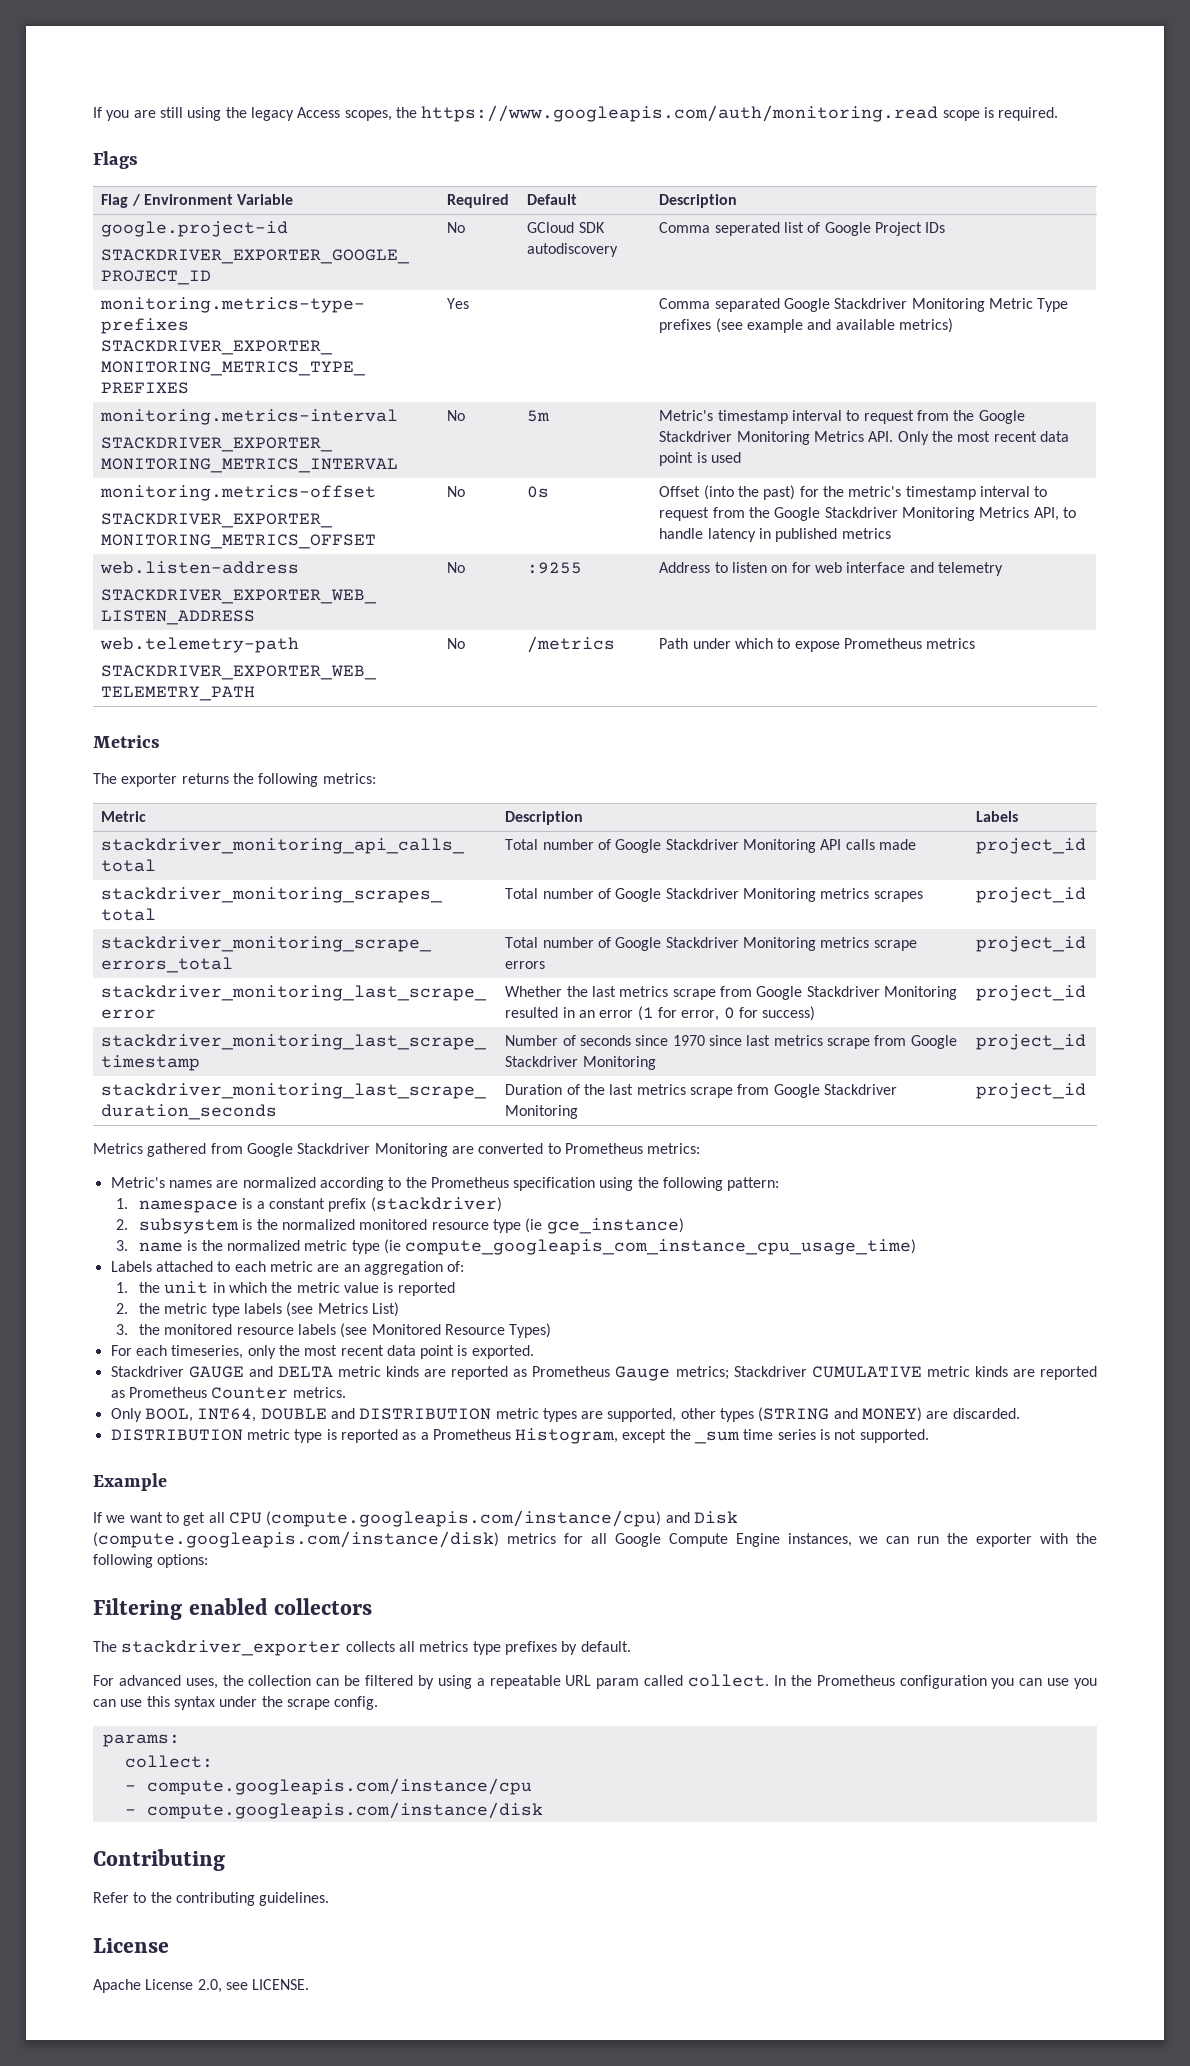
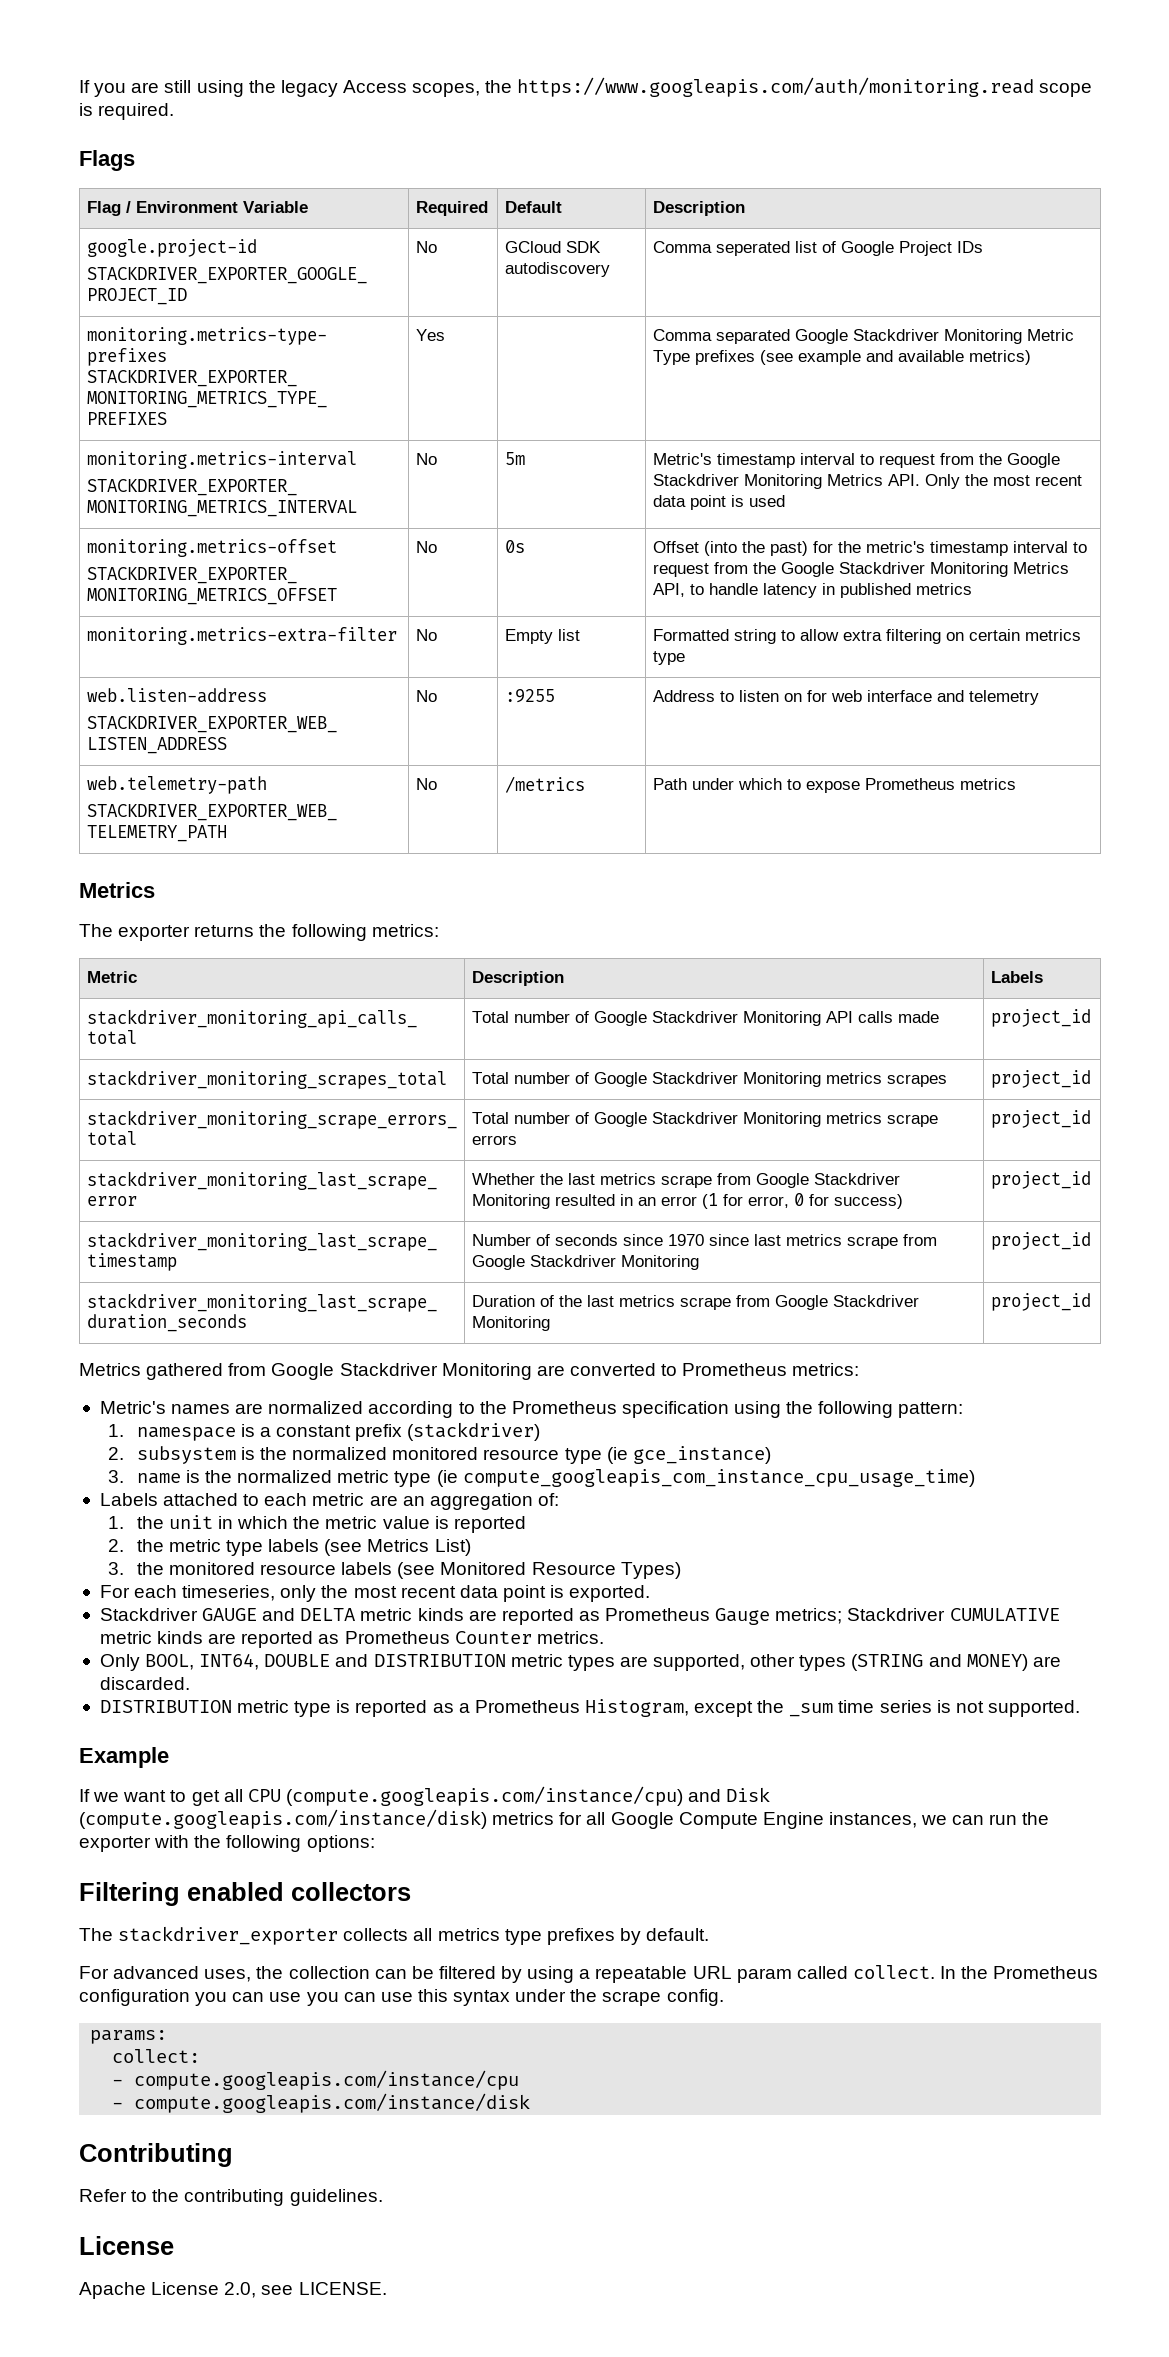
(891, 533) none -> [86,627,397,645] [415,629,437,641] [504,629,580,644] [652,629,1081,644] [652,651,685,665] // monitoring.metrics-extra-filter | No | Empty list | Formatted string to allow extra filtering on certain metrics type

